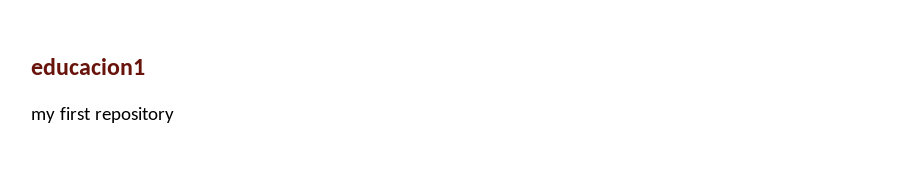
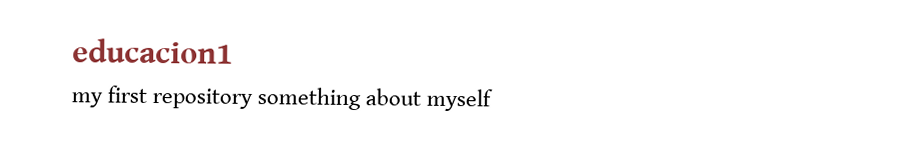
(174, 115) none -> [257,87,494,112] something about myself

